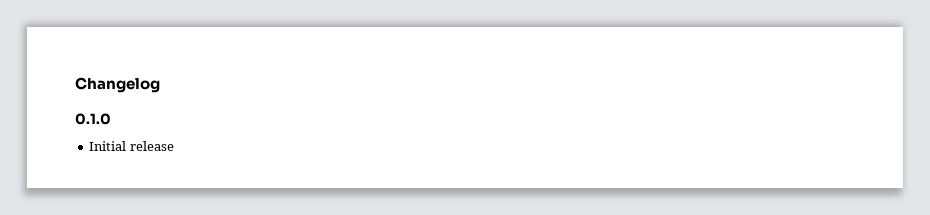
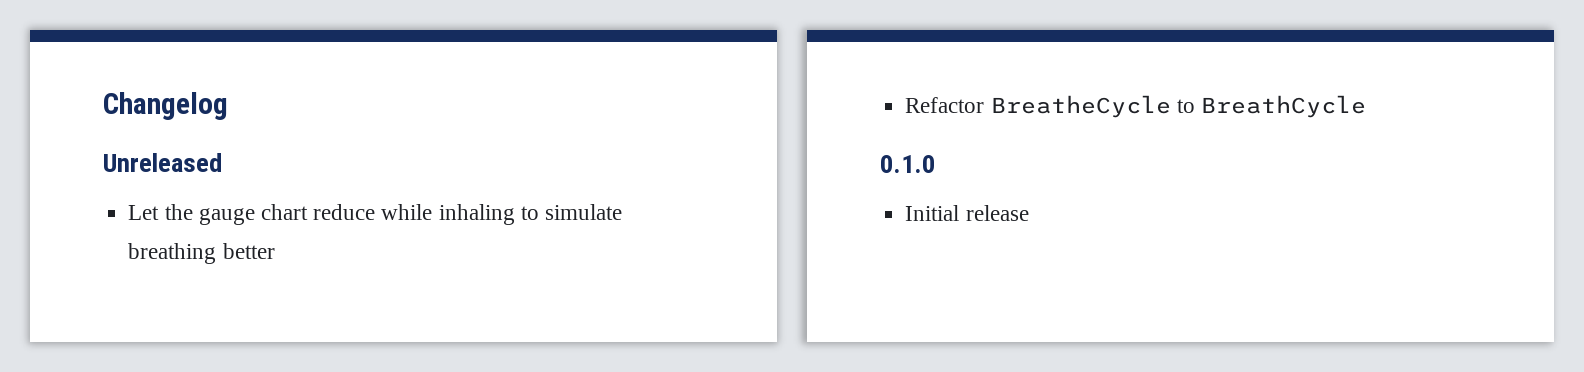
(160, 85) none -> [103,153,222,172] [128,204,622,225] [128,243,275,264] [905,95,1366,118] // Unreleased // Let the gauge chart reduce while inhaling to simulate breathing better // Refactor BreatheCycle to BreathCycle

